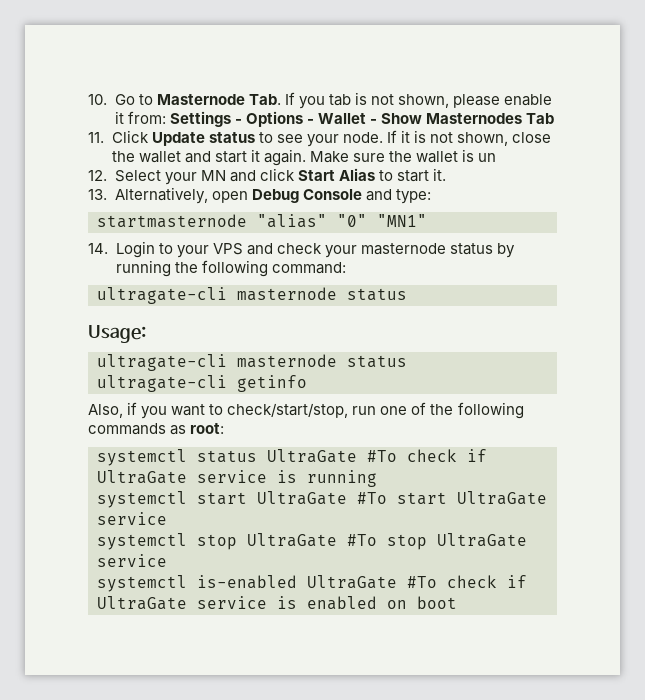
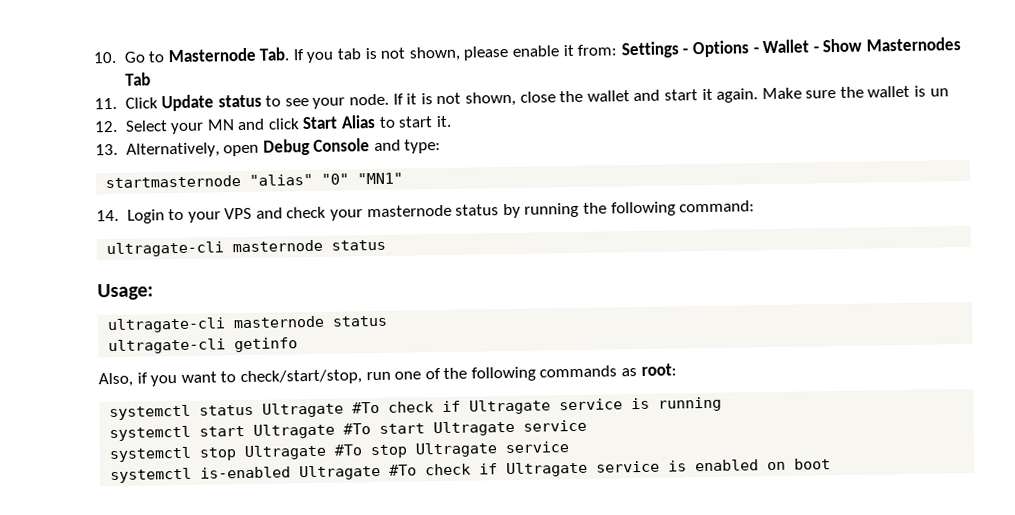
[267,449,487,463] [97,470,187,484] UltraGate #To check if UltraGate -> [262,399,552,418] Ultragate #To check if Ultragate
[257,491,347,505] UltraGate -> [253,423,336,439] Ultragate
[457,491,547,505] UltraGate -> [433,420,516,437] Ultragate
[247,533,337,547] UltraGate -> [244,444,328,461] Ultragate
[437,533,527,547] UltraGate -> [415,442,499,458] Ultragate
[307,575,527,589] [97,596,187,610] UltraGate #To check if UltraGate -> [299,461,589,481] Ultragate #To check if Ultragate

